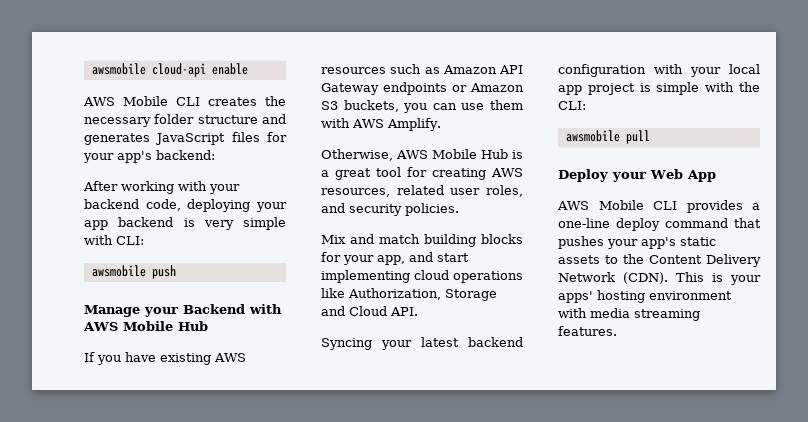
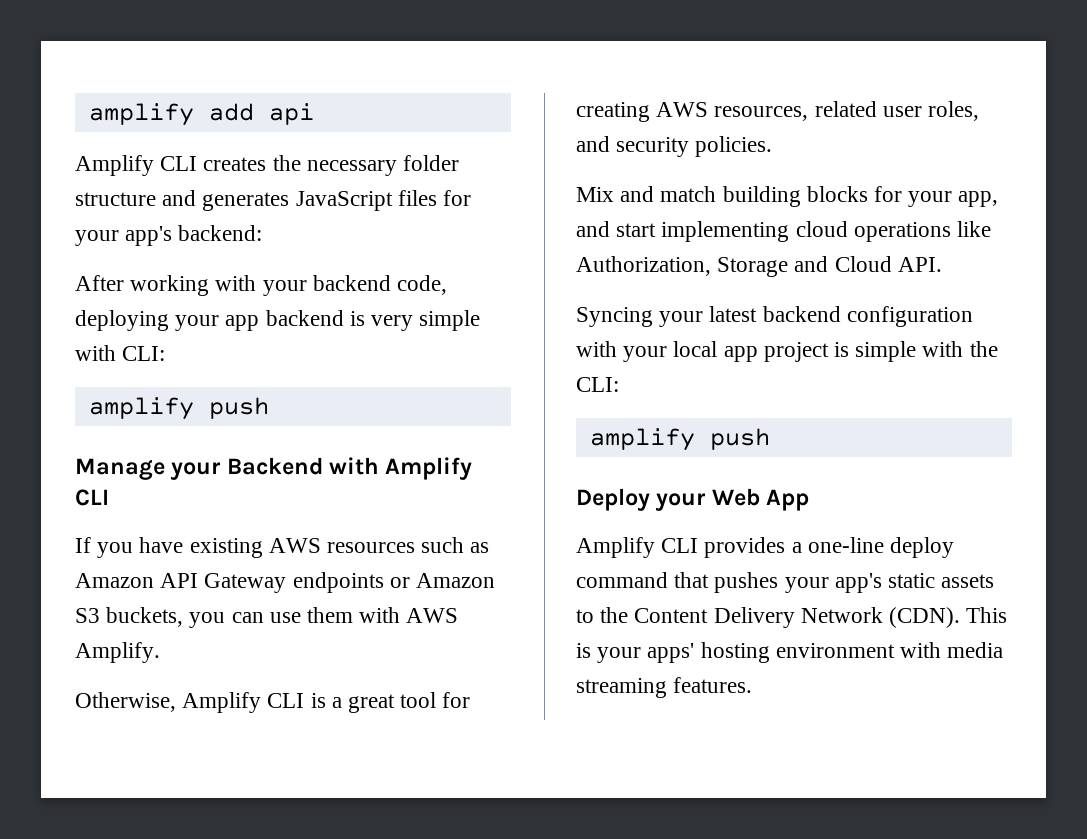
[91,63,248,77] [83,96,168,106] awsmobile cloud-api enable // AWS Mobile -> [88,103,314,126] [75,155,154,176] amplify add api // Amplify
[91,265,146,277] awsmobile -> [88,397,194,420] amplify
[83,321,208,331] AWS Mobile Hub -> [385,457,473,480] [75,489,109,506] Amplify CLI
[396,149,508,159] AWS Mobile Hub -> [182,692,305,713] Amplify CLI
[565,130,650,144] awsmobile pull -> [589,428,770,451] amplify push
[557,200,644,210] AWS Mobile -> [576,537,655,558] Amplify

